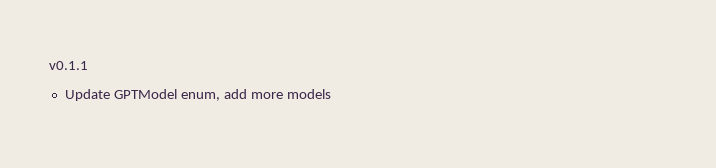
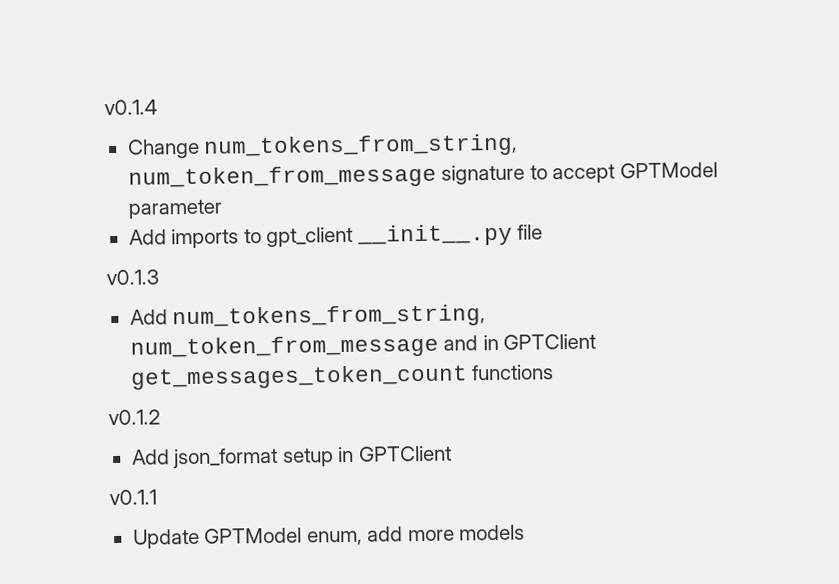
(49, 65) none -> [104,99,158,116] [126,133,519,159] [127,162,718,190] [127,199,223,219] [128,223,544,249] [106,269,159,286] [129,304,487,330] [129,333,597,360] [129,364,555,390] [108,409,161,426] [131,445,452,469] v0.1.4 // Change num_tokens_from_string, num_token_from_message signature to accept GPTModel parameter // Add imports to gpt_client __init__.py file // v0.1.3 // Add num_tokens_from_string, num_token_from_message and in GPTClient get_messages_token_count functions // v0.1.2 // Add json_format setup in GPTClient //

